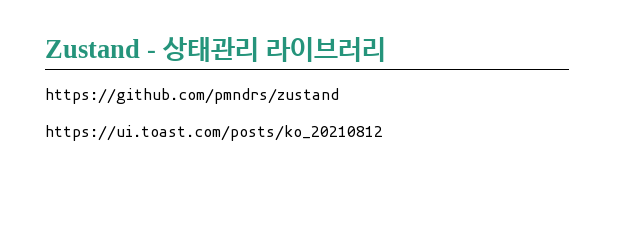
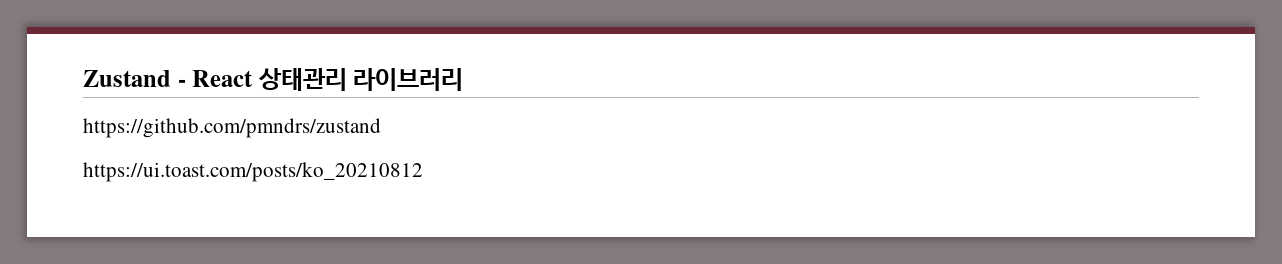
(157, 54) none -> [192,70,254,87] React

